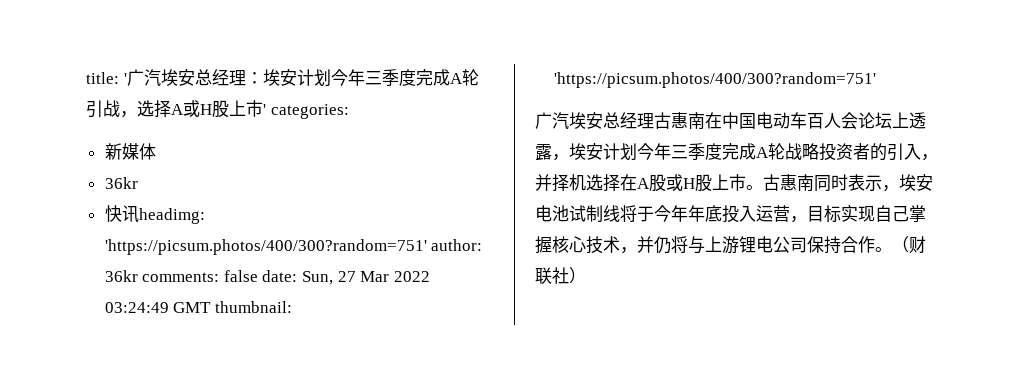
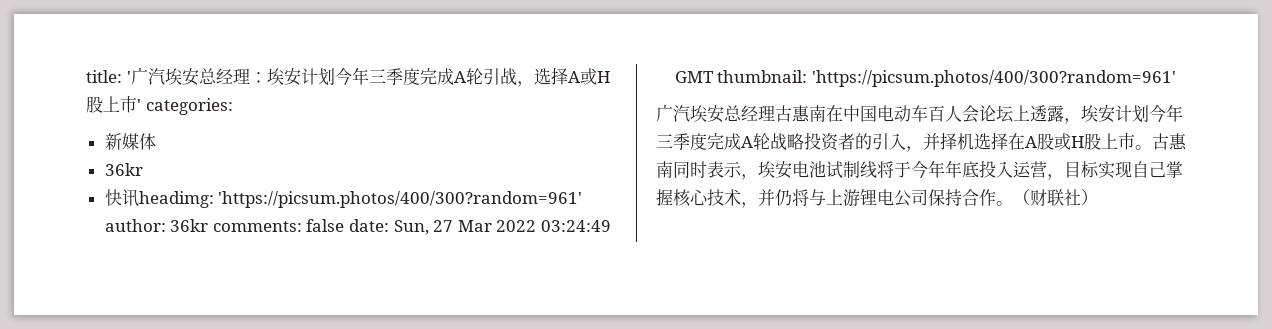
[104,239,427,255] 'https://picsum.photos/400/300?random=751' -> [218,191,583,208] 'https://picsum.photos/400/300?random=961'
[553,72,876,88] 'https://picsum.photos/400/300?random=751' -> [811,70,1176,87] 'https://picsum.photos/400/300?random=961'

